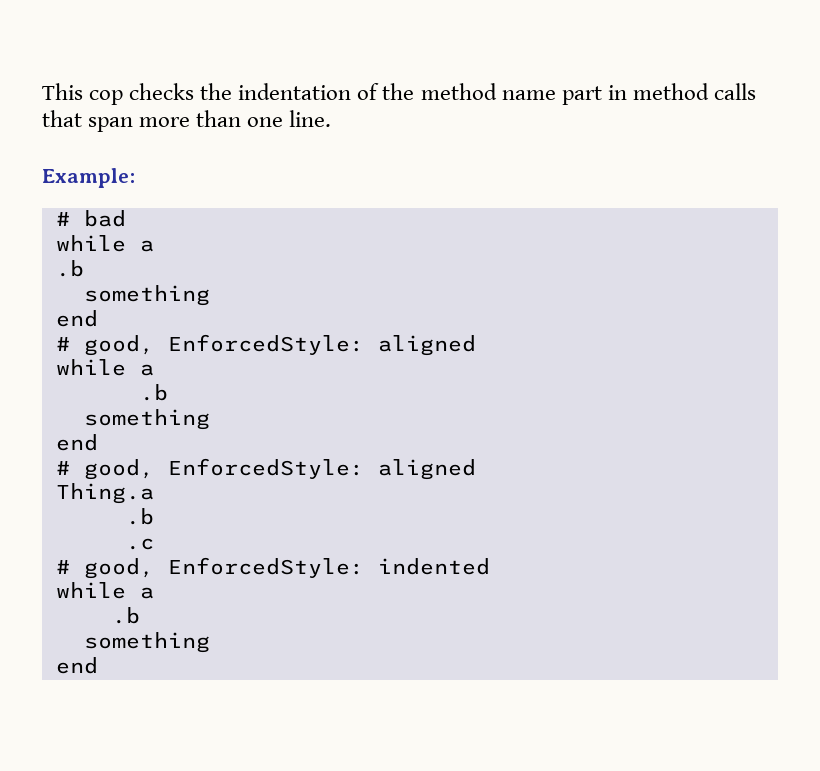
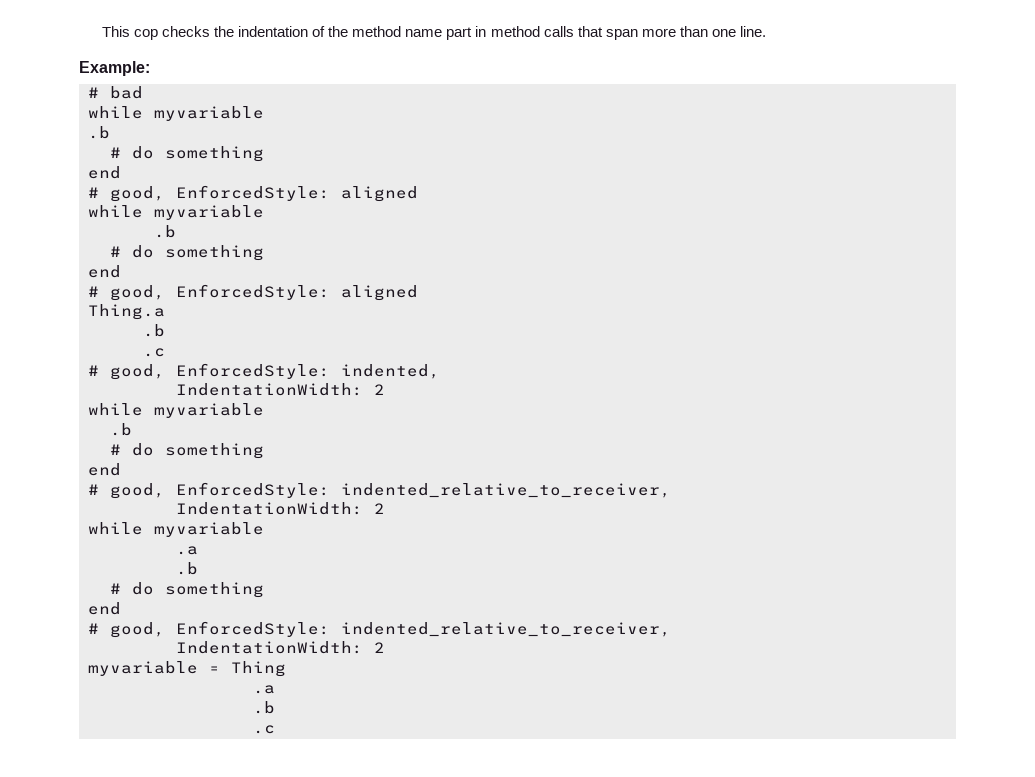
[139,240,154,252] [55,260,84,277] a // .b // -> [154,106,264,121] [88,126,110,139] [110,146,154,159] myvariable // .b // # do
[139,364,154,376] [139,384,168,401] a // .b // -> [154,205,264,220] [154,225,176,238] [110,245,154,258] myvariable // .b // # do
[377,558,490,575] [55,582,154,599] [111,607,140,624] [83,632,210,653] [55,657,98,674] indented // while a // .b // something // end -> [341,364,440,379] [176,383,385,396] [88,403,264,418] [110,423,132,436] [110,443,264,459] [88,463,121,476] [88,482,671,499] [176,502,385,515] [88,522,264,537] [176,546,198,555] [176,562,198,575] [110,582,264,598] [88,602,121,615] [88,621,671,638] [176,641,385,654] [88,661,286,677] [253,685,275,694] [253,701,275,714] [253,725,275,734] indented, // IndentationWidth: 2 // while myvariable // .b // # do something // end // # good, EnforcedStyle: indented_relative_to_receiver, // IndentationWidth: 2 // while myvariable // .a // .b // # do something // end // # good, EnforcedStyle: indented_relative_to_receiver, // IndentationWidth: 2 // myvariable = Thing // .a // .b // .c

